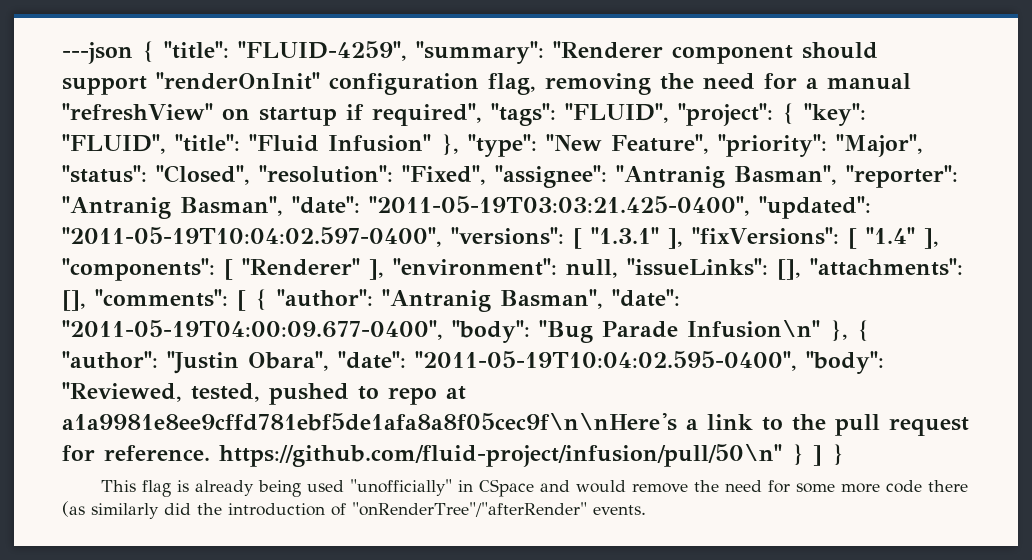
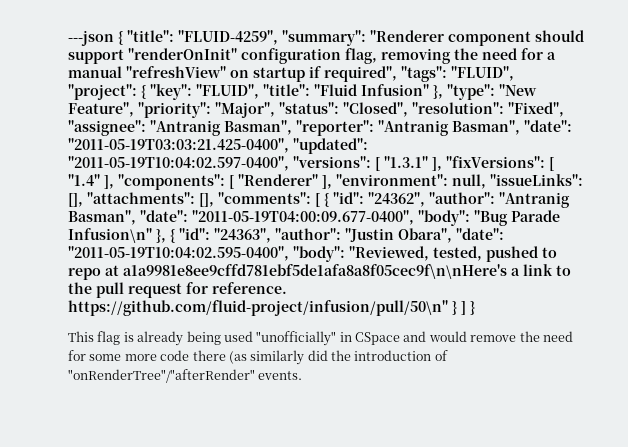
(268, 300) none -> [333,192,425,207] "id": "24362",
(870, 331) none -> [179,228,271,243] "id": "24363",

